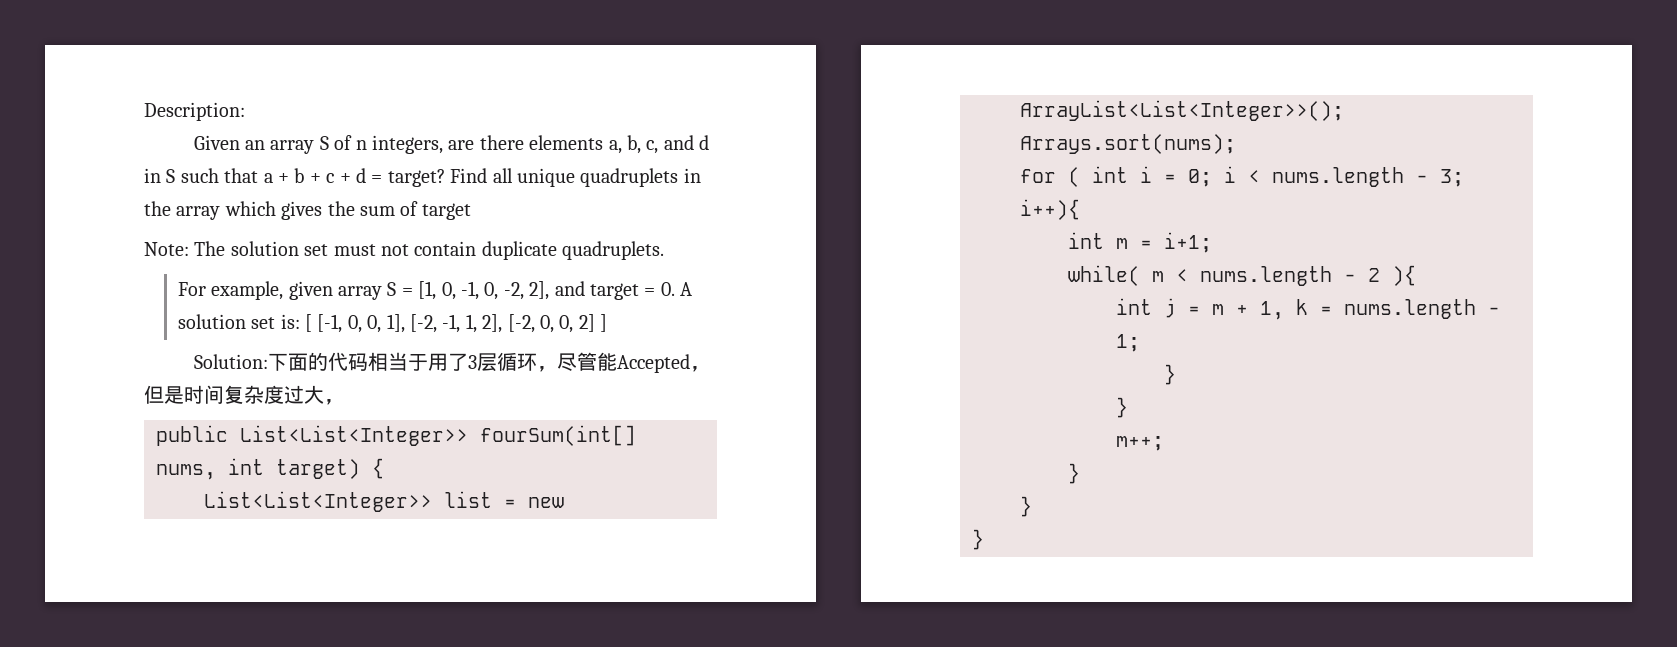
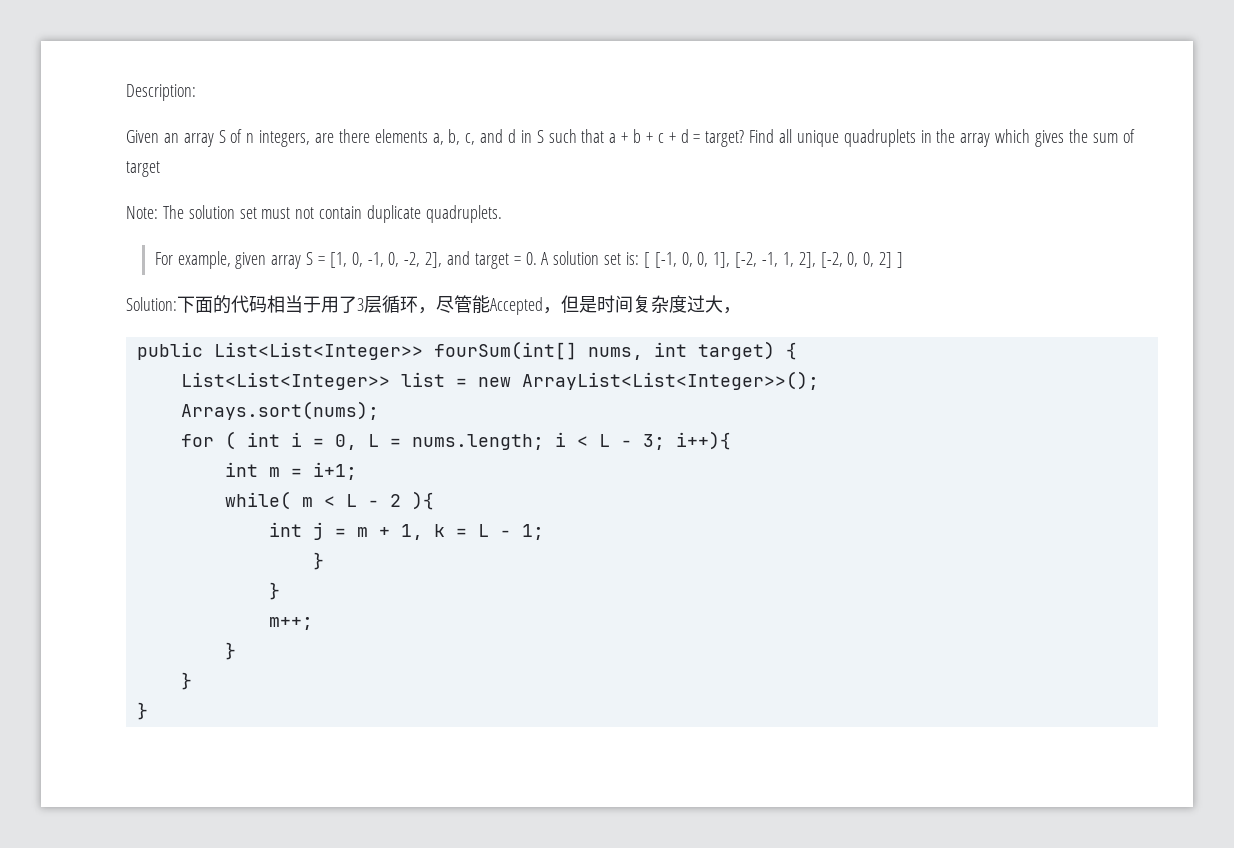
[1188,169,1212,187] 0; -> [334,434,544,450] 0, L = nums.length;
[1272,167,1404,187] nums.length -> [598,434,610,447] L
[1200,266,1332,286] nums.length -> [345,494,357,507] L
[1344,299,1476,319] nums.length -> [477,524,489,537] L

